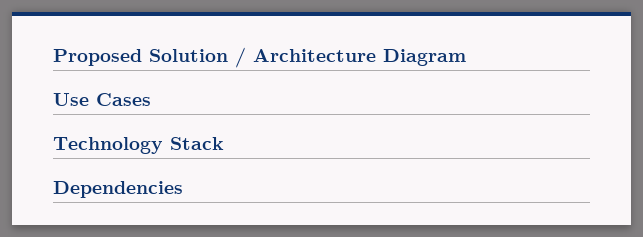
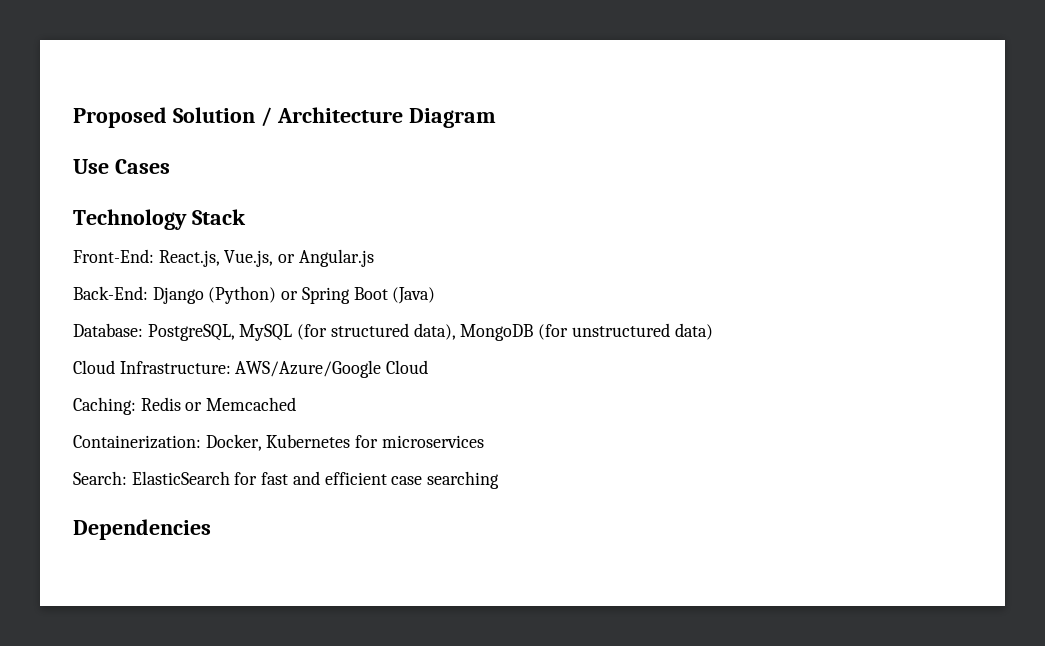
(224, 143) none -> [73,249,374,267] [73,286,436,304] [73,323,713,341] [73,360,429,378] [73,397,297,415] [73,434,484,451] [73,471,500,489] // Front-End: React.js, Vue.js, or Angular.js // Back-End: Django (Python) or Spring Boot (Java) // Database: PostgreSQL, MySQL (for structured data), MongoDB (for unstructured data) // Cloud Infrastructure: AWS/Azure/Google Cloud // Caching: Redis or Memcached // Containerization: Docker, Kubernetes for microservices // Search: ElasticSearch for fast and efficient case searching

